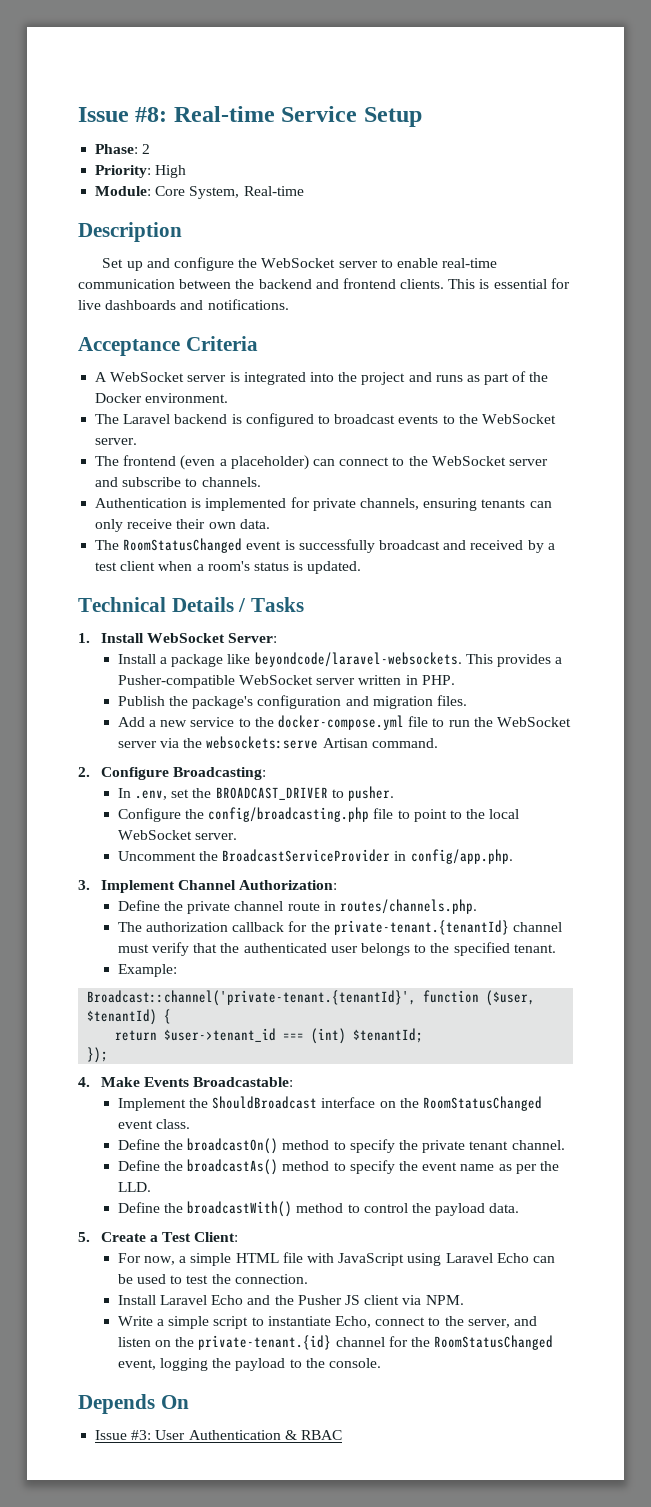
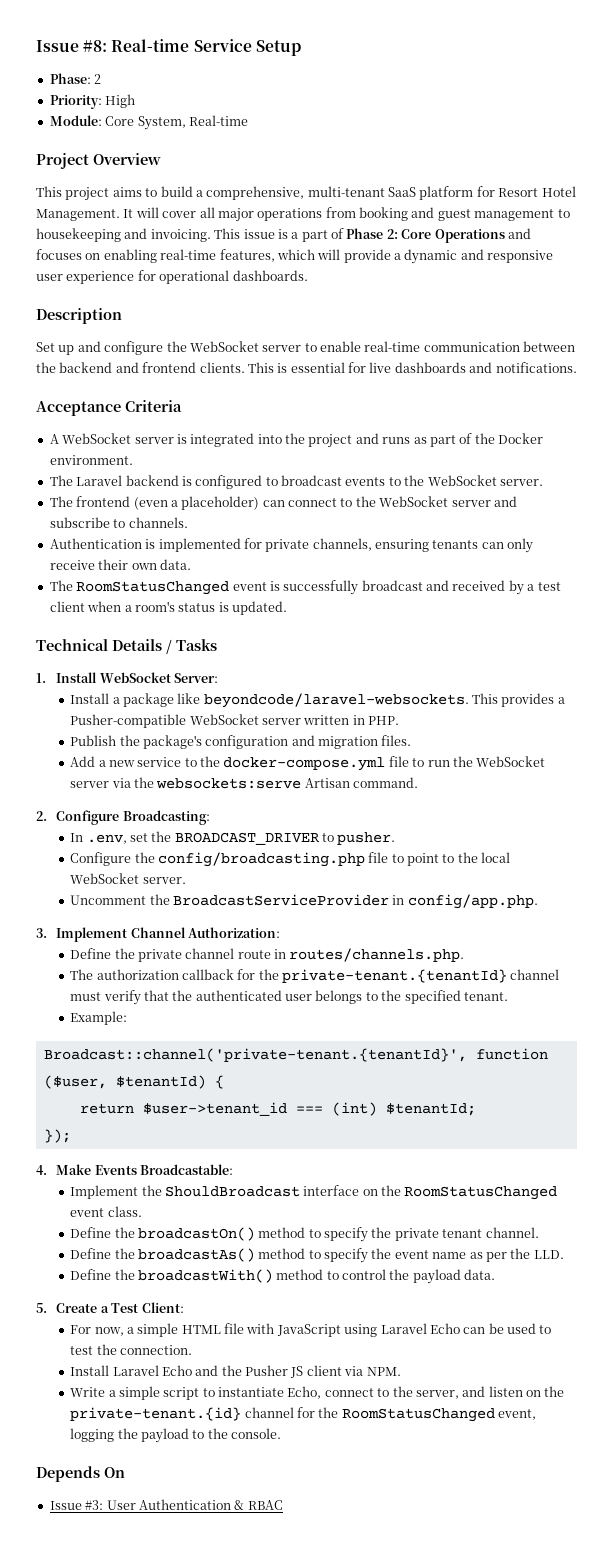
(304, 191) none -> [36,153,161,169] [36,186,576,201] [36,207,570,222] [36,228,531,243] [36,249,554,264] [36,270,308,284] // Project Overview // This project aims to build a comprehensive, multi-tenant SaaS platform for Resort Hotel Management. It will cover all major operations from booking and guest management to housekeeping and invoicing. This issue is a part of Phase 2: Core Operations and focuses on enabling real-time features, which will provide a dynamic and responsive user experience for operational dashboards.

